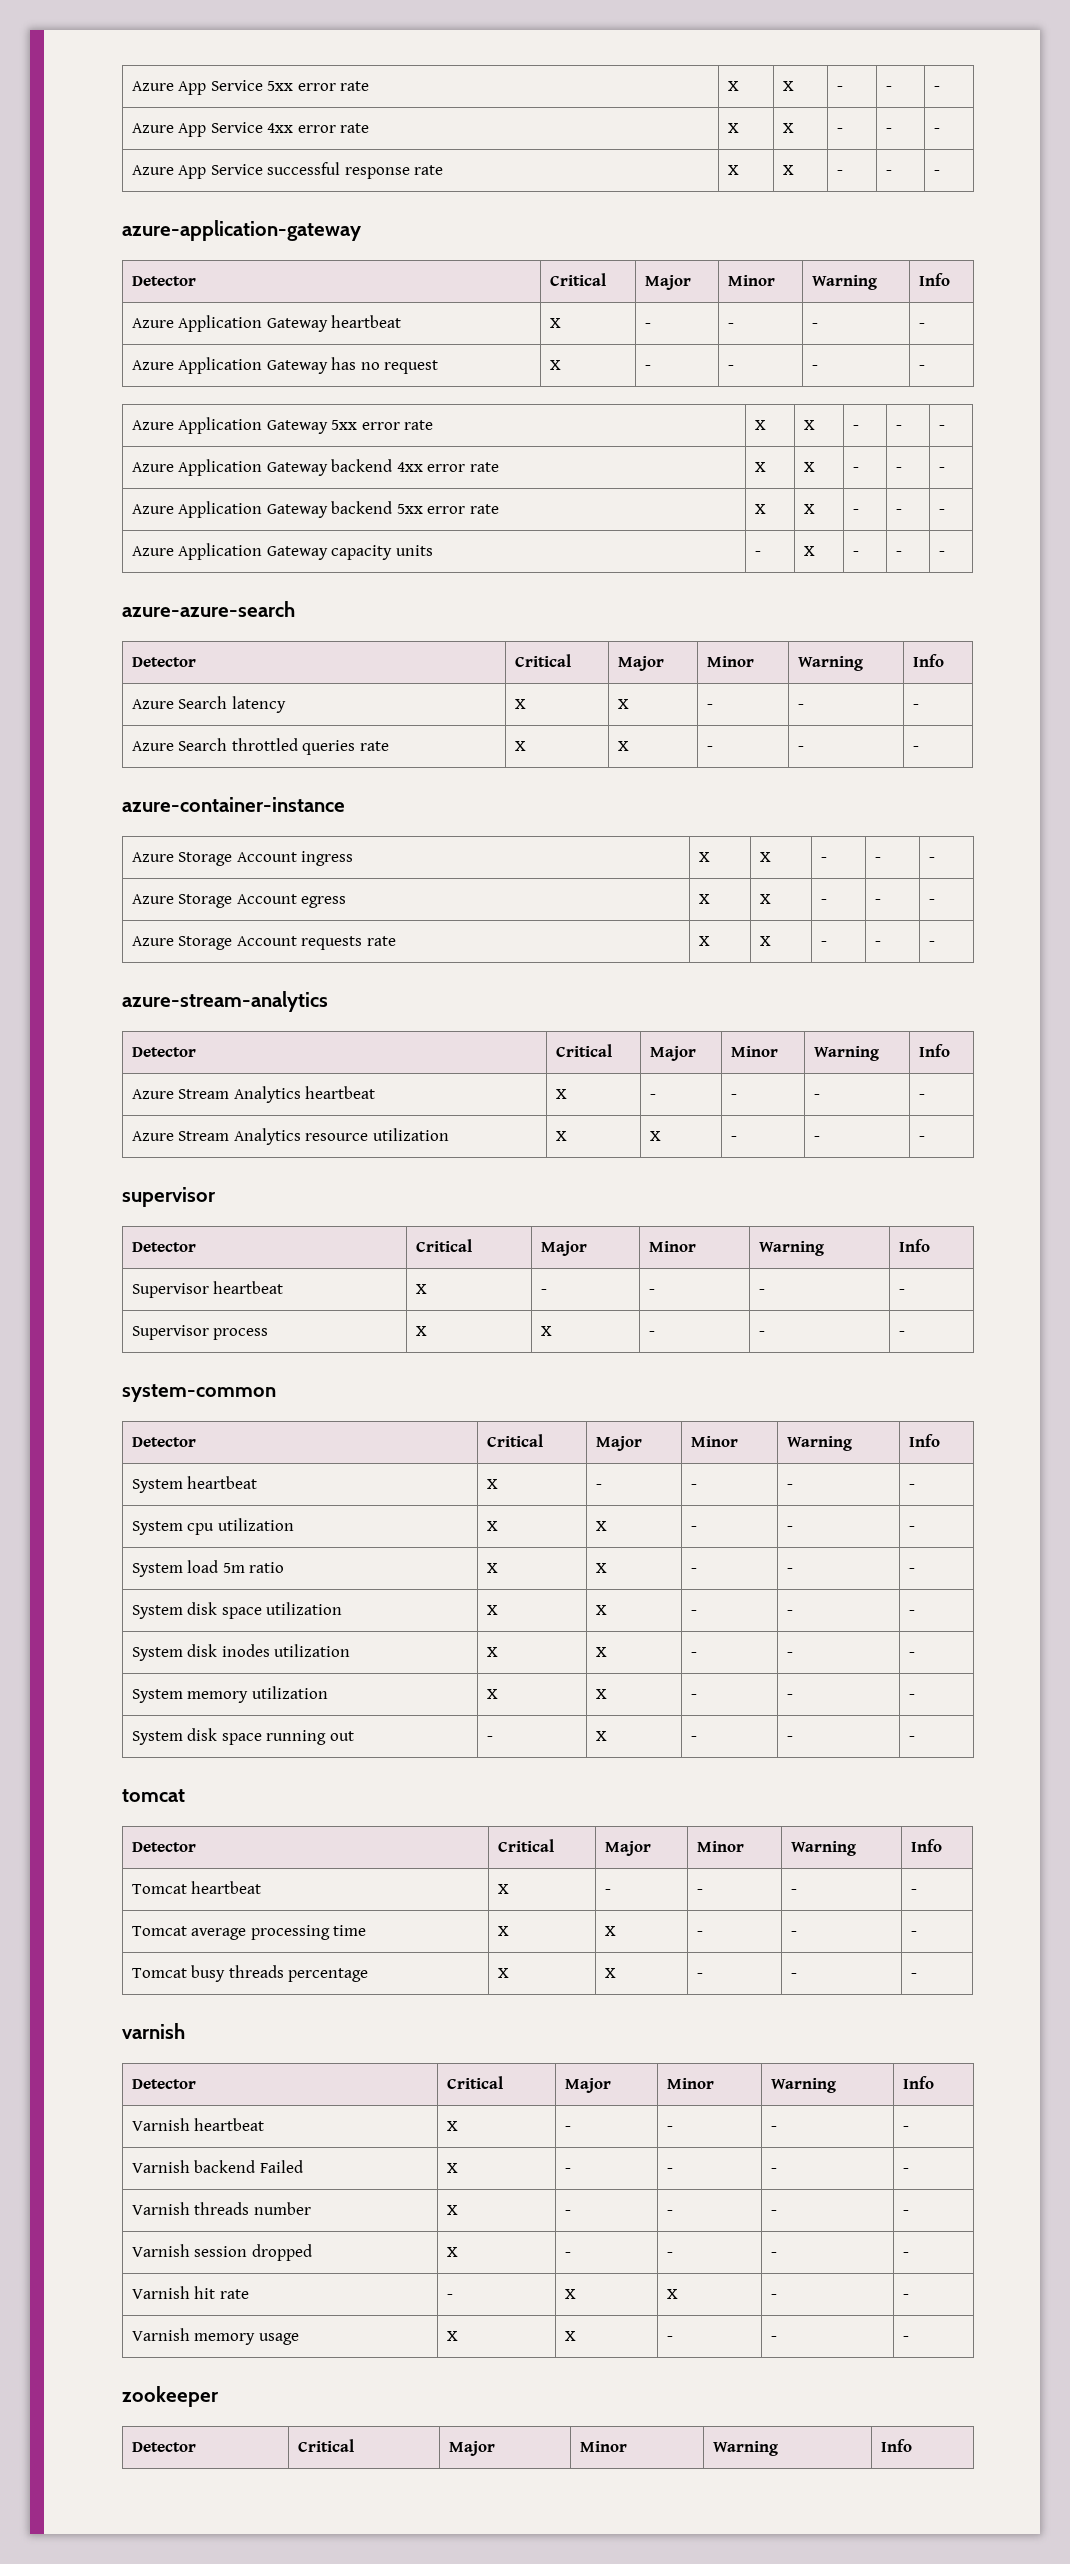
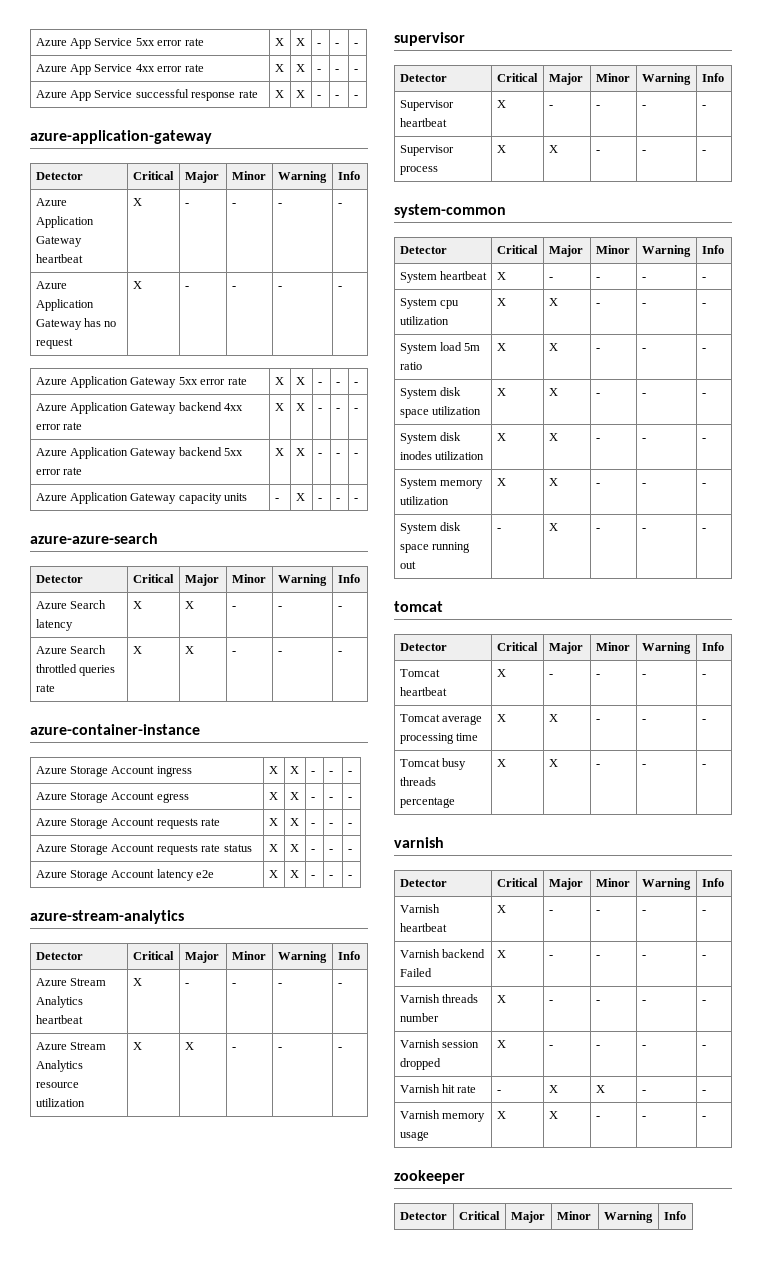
(935, 943) none -> [35,844,252,855] [268,844,278,852] [289,844,299,852] [310,849,315,852] [328,849,333,852] [347,849,352,852] [35,869,215,881] [268,870,278,878] [289,870,299,878] [310,875,315,878] [328,875,333,878] [347,875,352,878] // Azure Storage Account requests rate status | X | X | - | - | - // Azure Storage Account latency e2e | X | X | - | - | -

